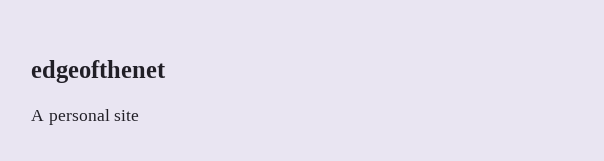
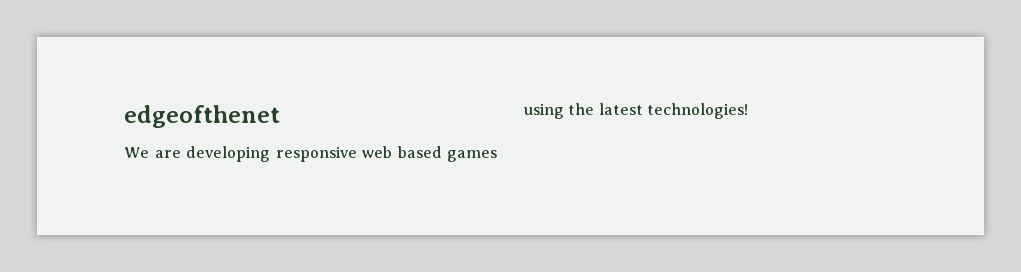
[31,109,140,125] A personal site -> [124,146,497,162] [524,103,748,119] We are developing responsive web based games using the latest technologies!

